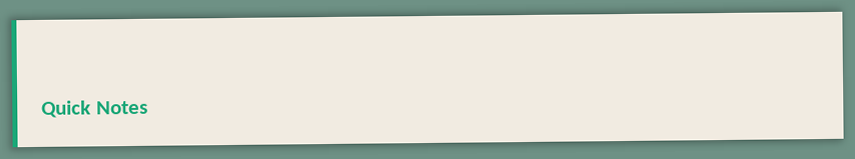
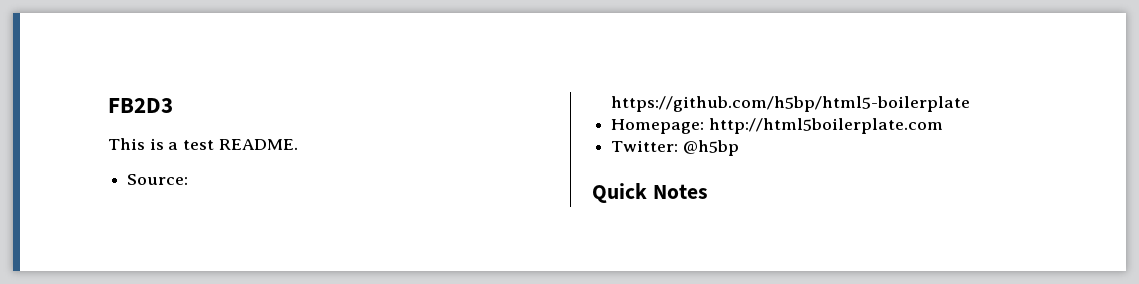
(41, 109) none -> [108,98,173,113] [108,138,298,150] [127,174,189,185] [611,96,971,112] [611,118,943,134] [611,140,739,156] FB2D3 // This is a test README. // Source: https://github.com/h5bp/html5-boilerplate // Homepage: http://html5boilerplate.com // Twitter: @h5bp //

